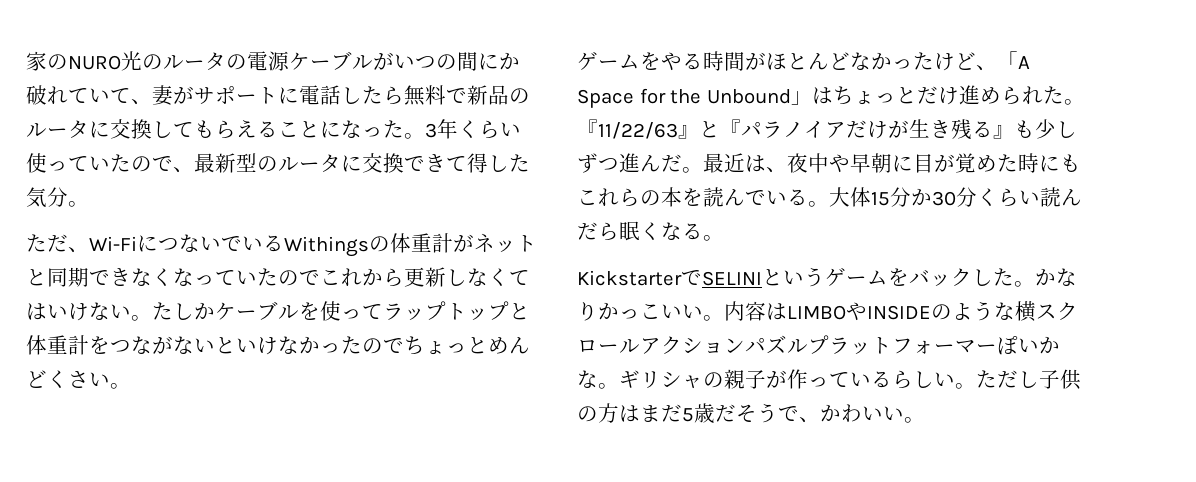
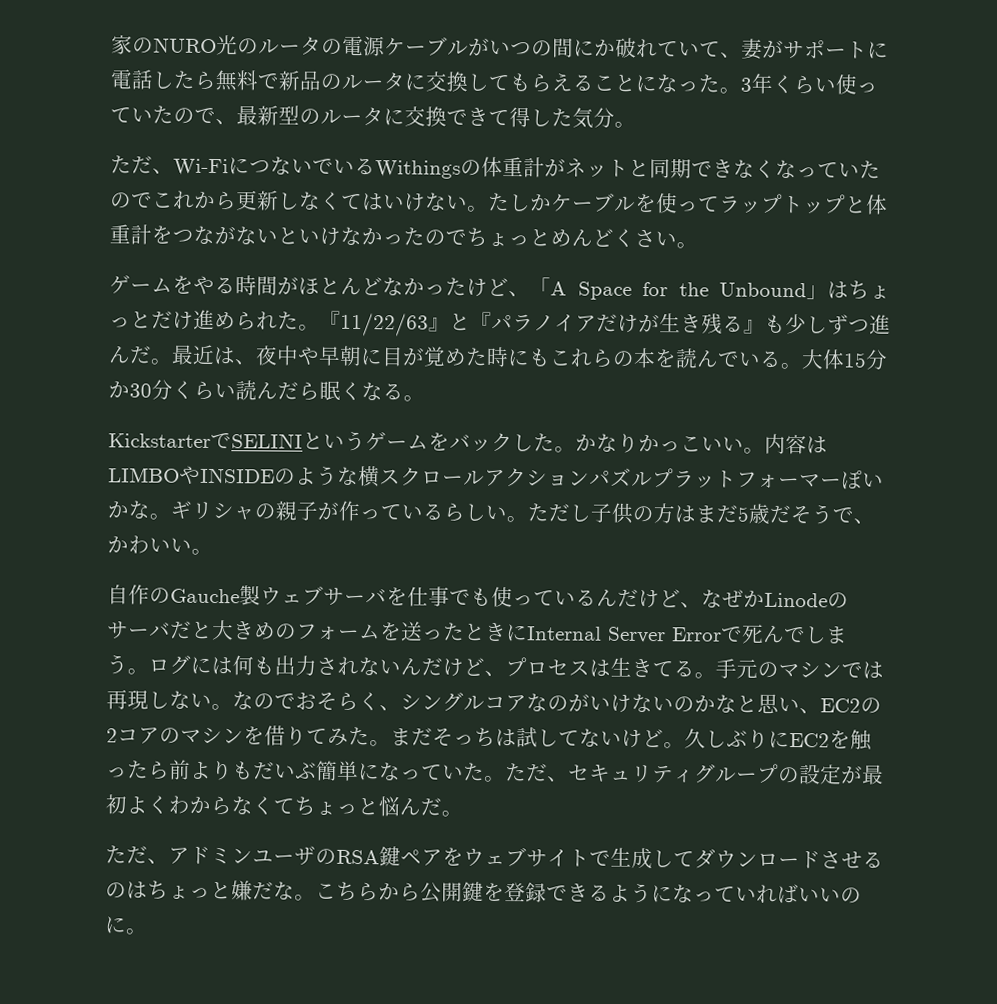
(925, 420) none -> [107,584,849,609] [107,620,848,644] [106,654,884,679] [106,689,882,715] [106,725,873,751] [106,759,884,785] [105,794,463,817] [105,845,884,870] [105,880,862,904] [104,916,148,935] // 自作のGauche製ウェブサーバを仕事でも使っているんだけど、なぜかLinodeのサーバだと大きめのフォームを送ったときにInternal Server Errorで死んでしまう。ログには何も出力されないんだけど、プロセスは生きてる。手元のマシンでは再現しない。なのでおそらく、シングルコアなのがいけないのかなと思い、EC2の2コアのマシンを借りてみた。まだそっちは試してないけど。久しぶりにEC2を触ったら前よりもだいぶ簡単になっていた。ただ、セキュリティグループの設定が最初よくわからなくてちょっと悩んだ。 // ただ、アドミンユーザのRSA鍵ペアをウェブサイトで生成してダウンロードさせるのはちょっと嫌だな。こちらから公開鍵を登録できるようになっていればいいのに。

